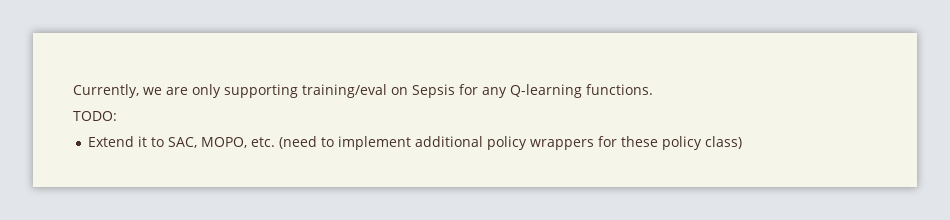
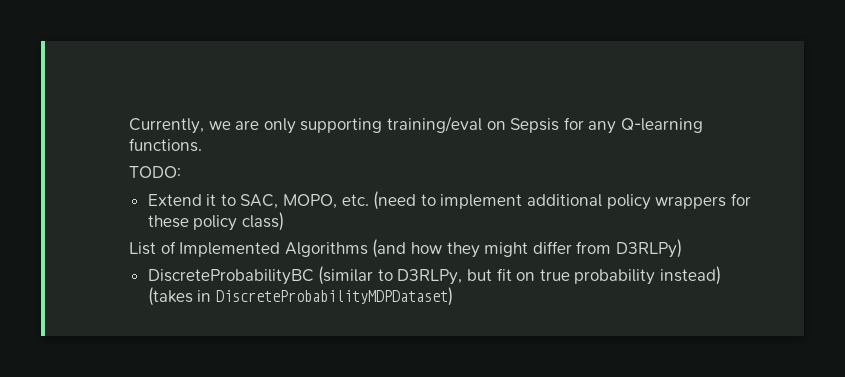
(742, 142) none -> [129,239,682,258] [147,266,722,285] [147,287,453,306] // List of Implemented Algorithms (and how they might differ from D3RLPy) // DiscreteProbabilityBC (similar to D3RLPy, but fit on true probability instead) (takes in DiscreteProbabilityMDPDataset)

